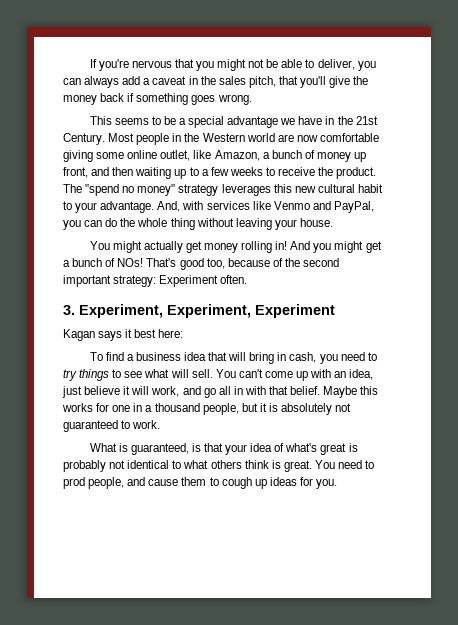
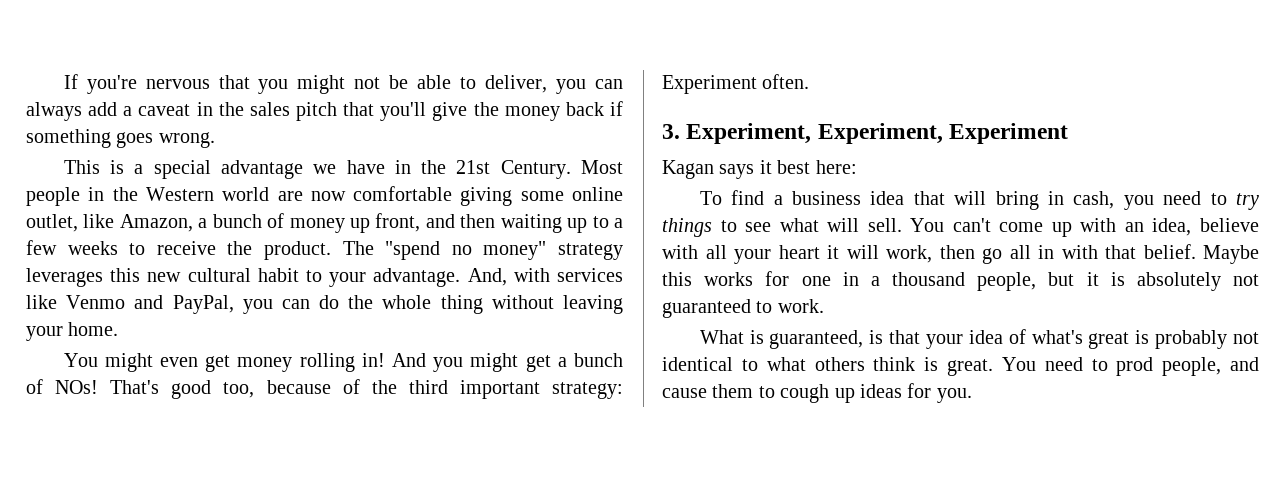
[248,76,276,88] pitch, -> [296,102,337,121] pitch
[114,116,176,125] seems to be -> [110,160,125,174] is
[299,218,333,227] house. -> [68,322,119,336] home.
[143,241,183,253] actually -> [160,357,199,367] even
[303,258,340,267] second -> [408,380,448,394] third
[62,386,121,398] just believe -> [1200,218,1259,232] [662,245,820,264] believe with all your heart
[182,386,201,395] and -> [939,245,975,259] then

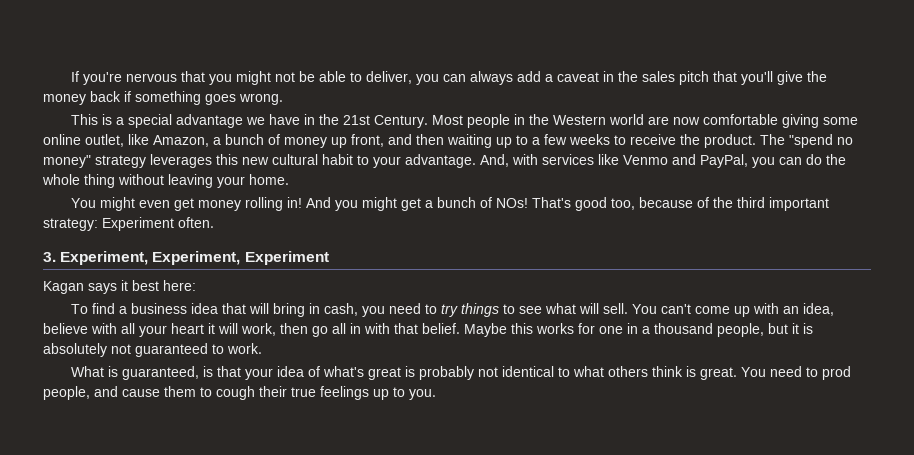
[834,383,932,403] up ideas for -> [259,386,405,400] their true feelings up to

